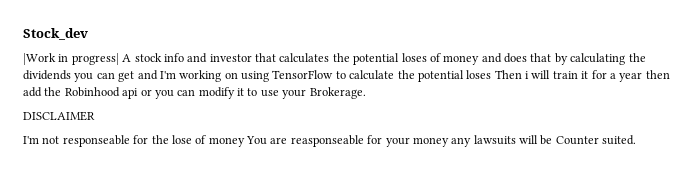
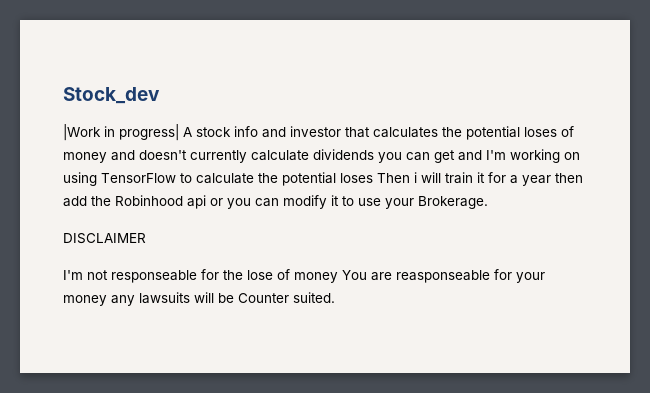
[504,53,646,65] does that by calculating the -> [139,150,309,163] doesn't currently calculate

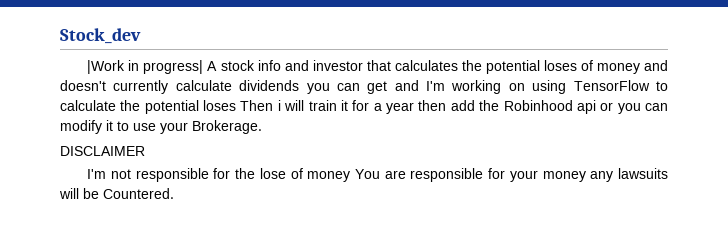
[111,270,197,283] responseable -> [135,168,209,182] responsible
[396,270,490,283] reasponseable -> [410,168,484,182] responsible
[238,292,335,303] Counter suited. -> [103,188,174,199] Countered.

